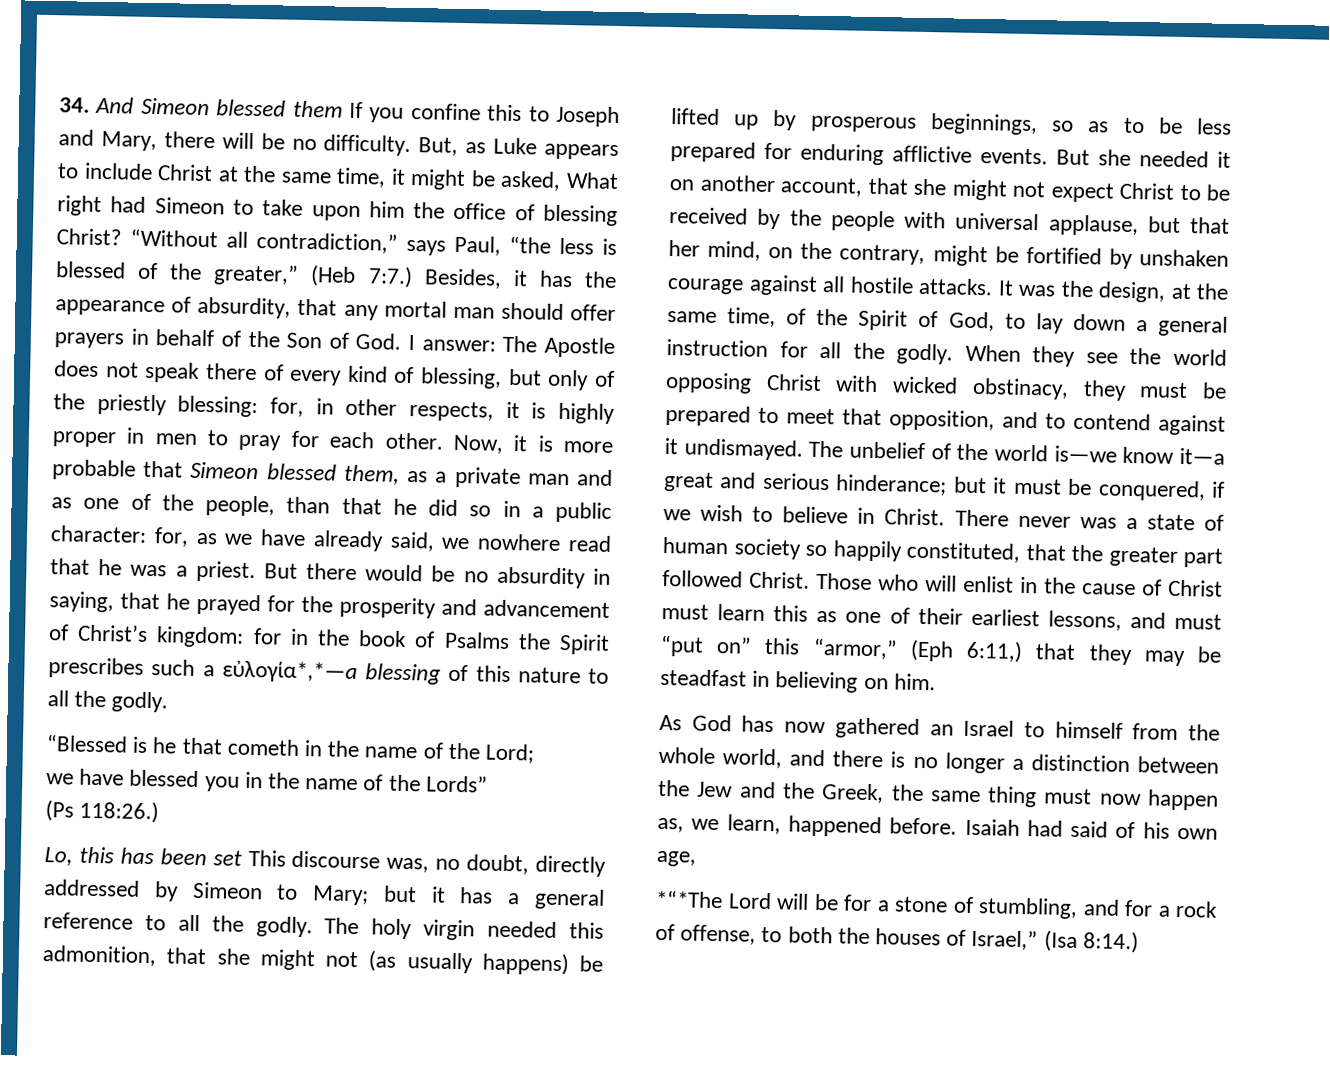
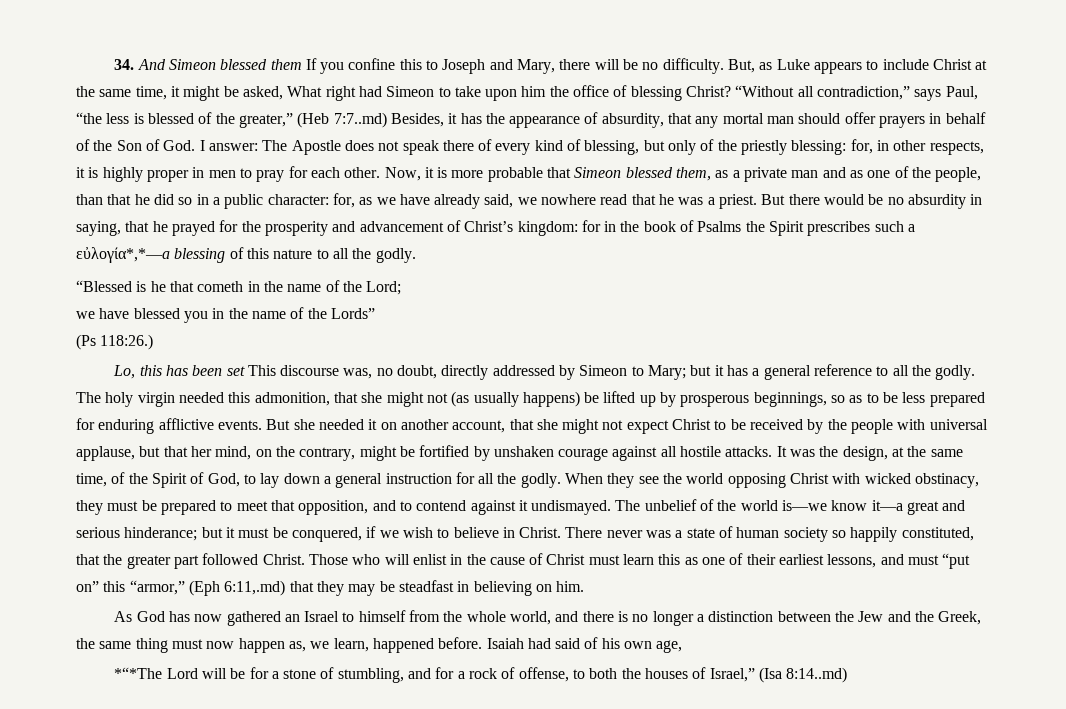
[367,266,413,289] 7:7.) -> [333,112,387,128] 7:7..md)
[966,640,1024,663] 6:11,) -> [224,580,286,596] 6:11,.md)
[1082,931,1139,954] 8:14.) -> [786,667,848,683] 8:14..md)

